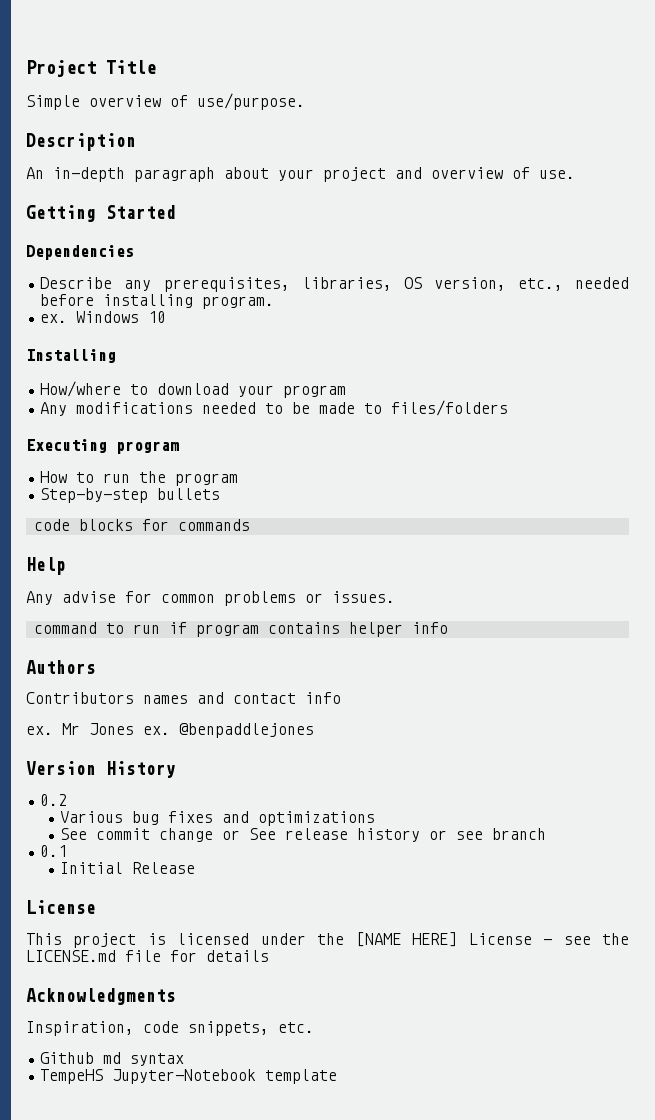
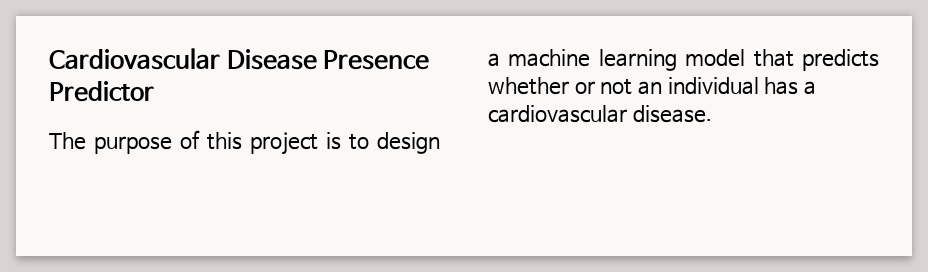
[26,60,156,77] [26,93,305,110] [26,133,136,151] [26,167,575,182] [26,205,176,222] [26,245,134,260] [40,277,630,292] [40,294,275,309] [40,311,167,323] [26,349,116,363] [40,381,347,398] [40,400,509,416] [26,439,179,454] [40,471,239,486] [40,488,221,503] [33,519,250,531] [26,557,66,575] [26,591,395,606] [33,622,448,637] [26,660,96,674] [26,692,341,704] [26,723,314,738] [26,761,176,778] [40,794,68,806] [60,811,376,826] [60,828,547,842] [40,845,68,857] [60,862,196,874] [26,900,96,914] [26,932,630,948] [26,950,269,962] [26,988,176,1005] [26,1021,314,1036] [40,1052,185,1066] [40,1069,338,1084] Project Title // Simple overview of use/purpose. // Description // An in-depth paragraph about your project and overview of use. // Getting Started // Dependencies // Describe any prerequisites, libraries, OS version, etc., needed before installing program. // ex. Windows 10 // Installing // How/where to download your program // Any modifications needed to be made to files/folders // Executing program // How to run the program // Step-by-step bullets // code blocks for commands // Help // Any advise for common problems or issues. // command to run if program contains helper info // Authors // Contributors names and contact info // ex. Mr Jones ex. @benpaddlejones // Version History // 0.2 // Various bug fixes and optimizations // See commit change or See release history or see branch // 0.1 // Initial Release // License // This project is licensed under the [NAME HERE] License - see the LICENSE.md file for details // Acknowledgments // Inspiration, code snippets, etc. // Github md syntax // TempeHS Jupyter-Notebook template -> [49,48,430,70] [49,81,154,102] [49,130,441,155] [488,49,880,71] [488,77,816,95] [488,105,712,123] Cardiovascular Disease Presence Predictor // The purpose of this project is to design a machine learning model that predicts whether or not an individual has a cardiovascular disease.

